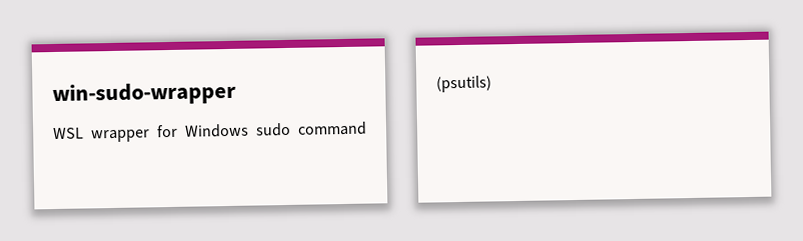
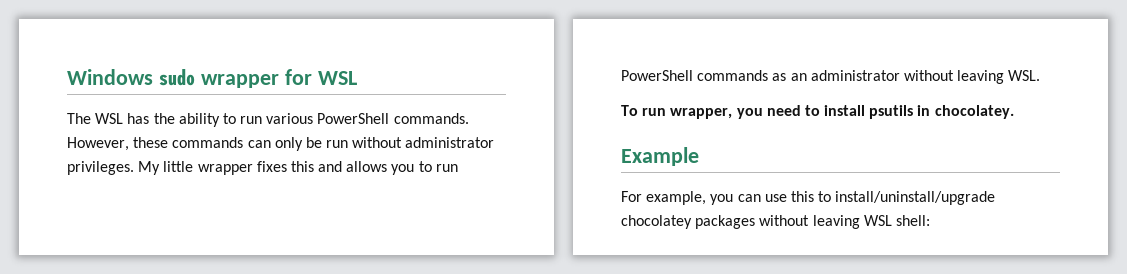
[52,81,236,107] [53,121,367,143] [436,75,492,93] win-sudo-wrapper // WSL wrapper for Windows sudo command (psutils) -> [67,69,357,88] [67,113,469,127] [67,137,495,151] [67,161,458,175] [621,70,1041,84] [621,105,1014,119] [621,147,699,166] [621,191,996,205] [621,215,930,229] Windows sudo wrapper for WSL // The WSL has the ability to run various PowerShell commands. However, these commands can only be run without administrator privileges. My little wrapper fixes this and allows you to run PowerShell commands as an administrator without leaving WSL. // To run wrapper, you need to install psutils in chocolatey. // Example // For example, you can use this to install/uninstall/upgrade chocolatey packages without leaving WSL shell:

